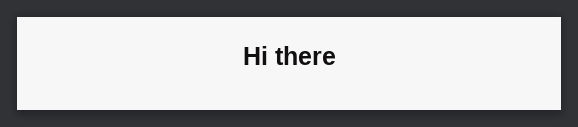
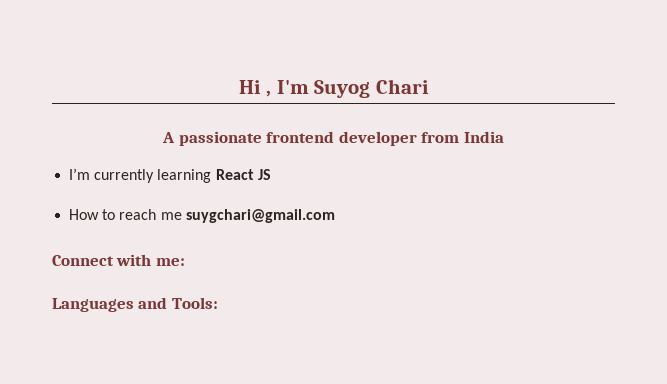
[274,46,336,65] there -> [265,79,429,98] [162,131,504,146] [69,168,271,183] [69,209,335,223] [52,254,185,266] [52,297,218,312] , I'm Suyog Chari // A passionate frontend developer from India // I’m currently learning React JS // How to reach me suygchari@gmail.com // Connect with me: // Languages and Tools:

